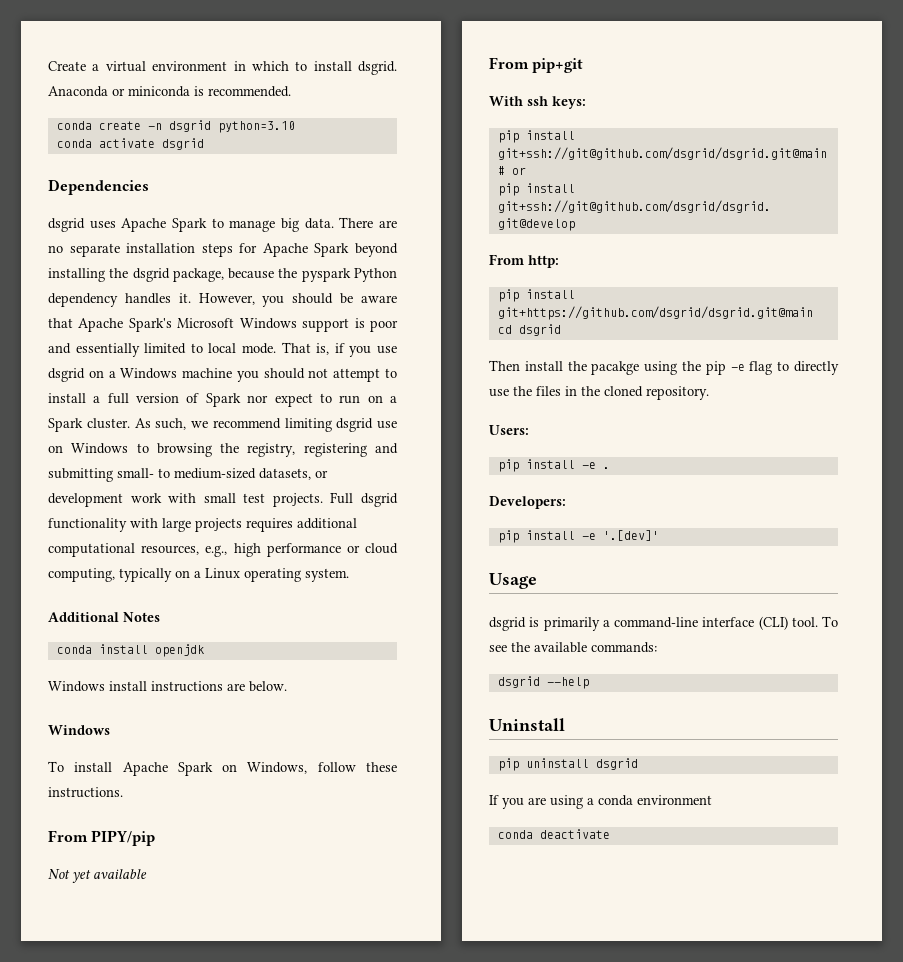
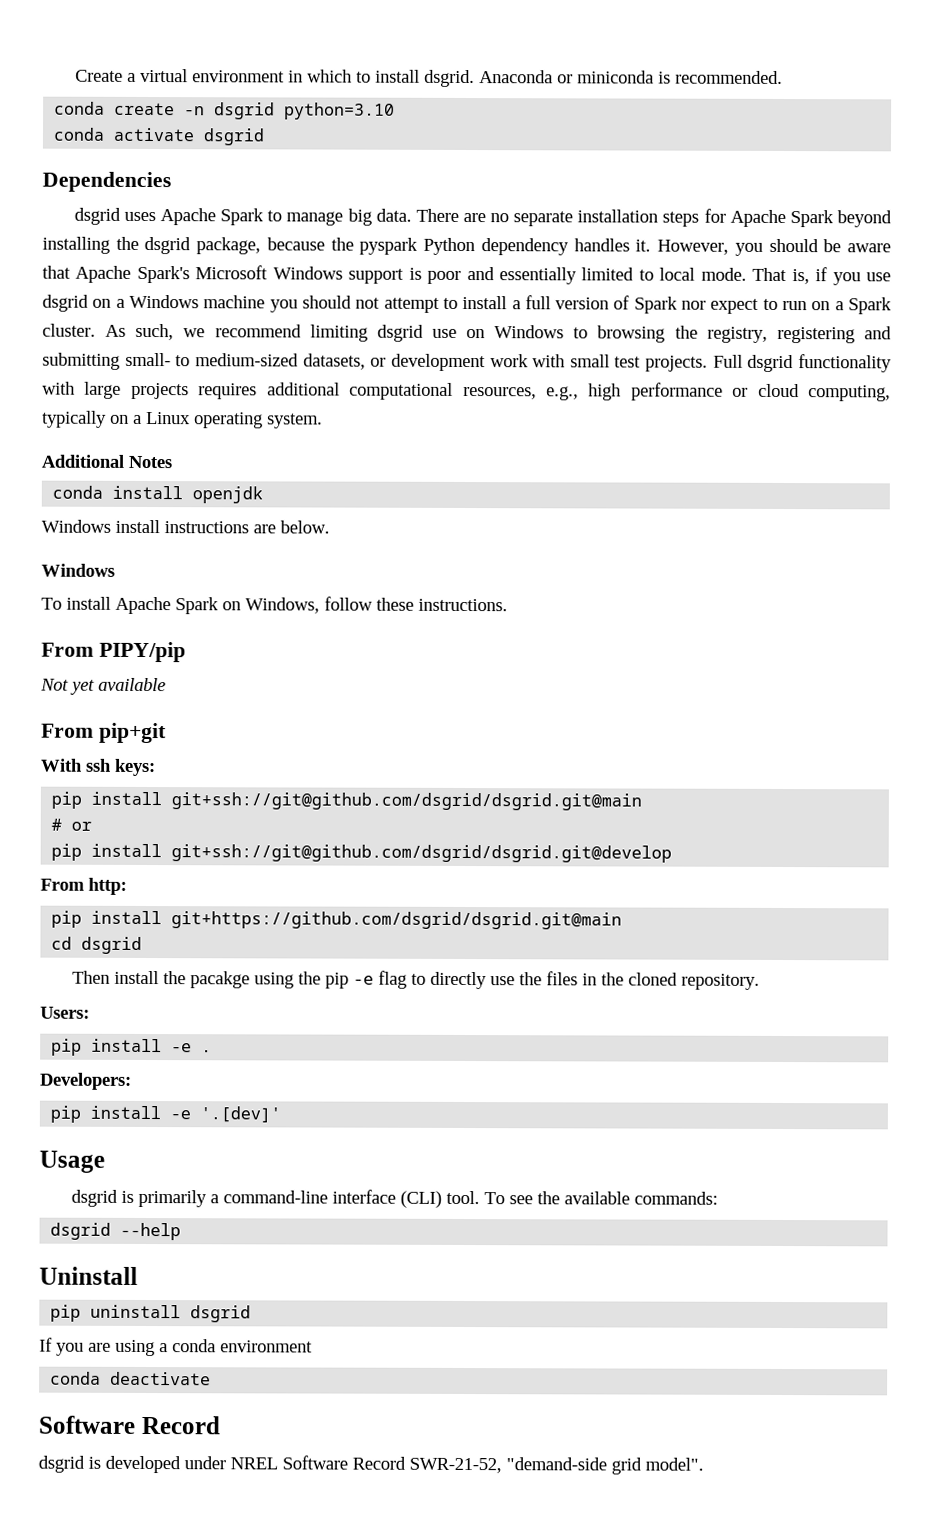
(610, 834) none -> [38,1415,220,1435] [38,1455,704,1475] // Software Record // dsgrid is developed under NREL Software Record SWR-21-52, "demand-side grid model".

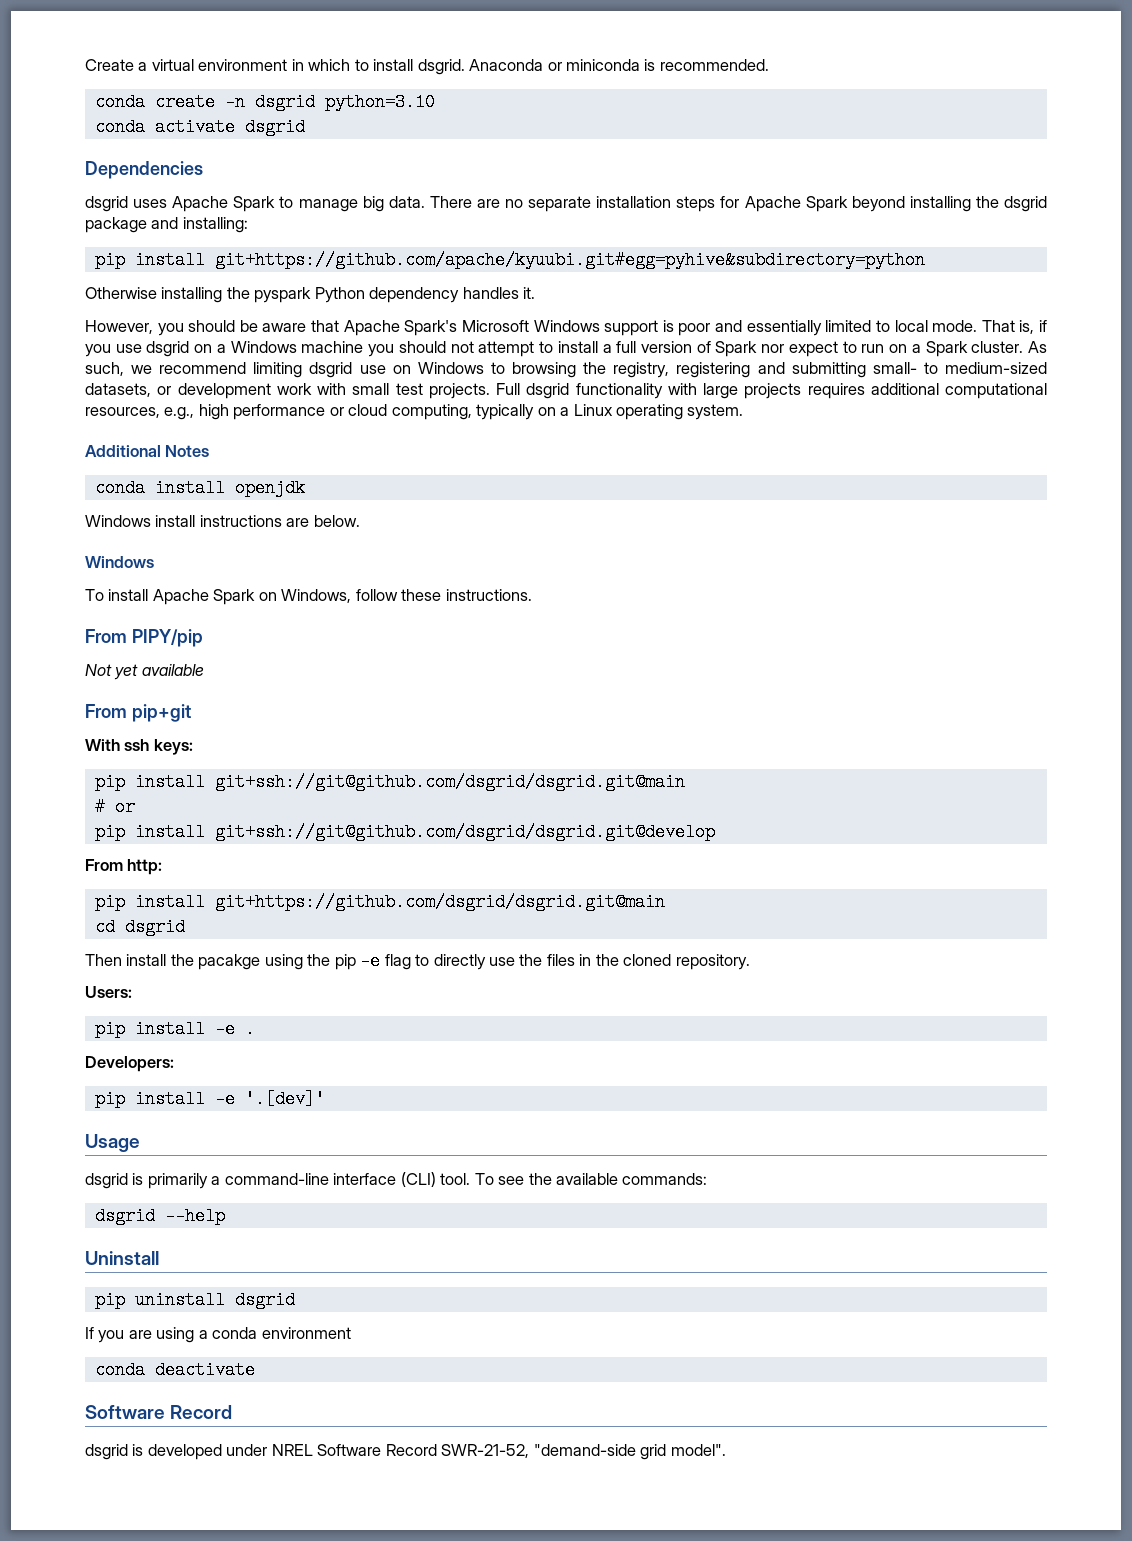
[196,237,325,255] package, because -> [85,217,248,233] [94,251,925,269] [85,287,223,303] package and installing: // pip install git+https://github.com/apache/kyuubi.git#egg=pyhive&subdirectory=python // Otherwise installing
(652, 245) none -> (536, 293) //

